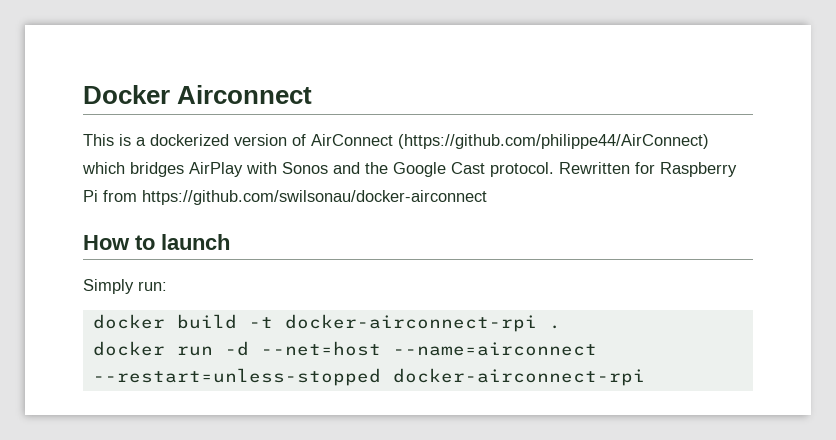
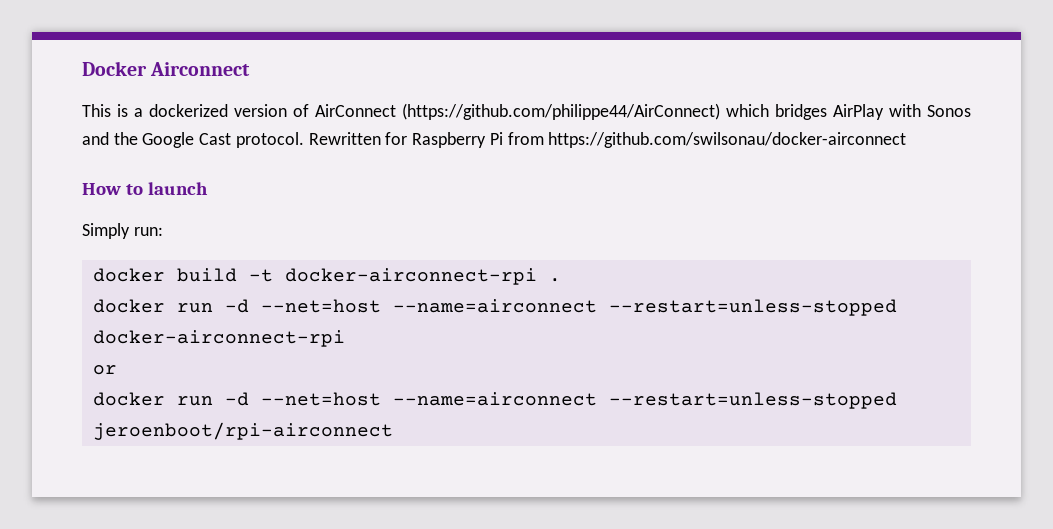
(645, 377) none -> [92,365,117,375] [92,392,897,409] [92,422,393,440] // or // docker run -d --net=host --name=airconnect --restart=unless-stopped jeroenboot/rpi-airconnect

